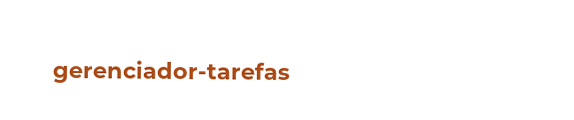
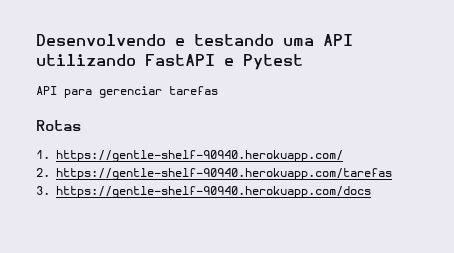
[52,59,290,86] gerenciador-tarefas -> [36,34,353,46] [36,54,303,70] [36,86,218,98] [36,120,81,131] [36,150,343,162] [36,168,392,180] [36,186,371,198] Desenvolvendo e testando uma API utilizando FastAPI e Pytest // API para gerenciar tarefas // Rotas // 1. https://gentle-shelf-90940.herokuapp.com/ // 2. https://gentle-shelf-90940.herokuapp.com/tarefas // 3. https://gentle-shelf-90940.herokuapp.com/docs

